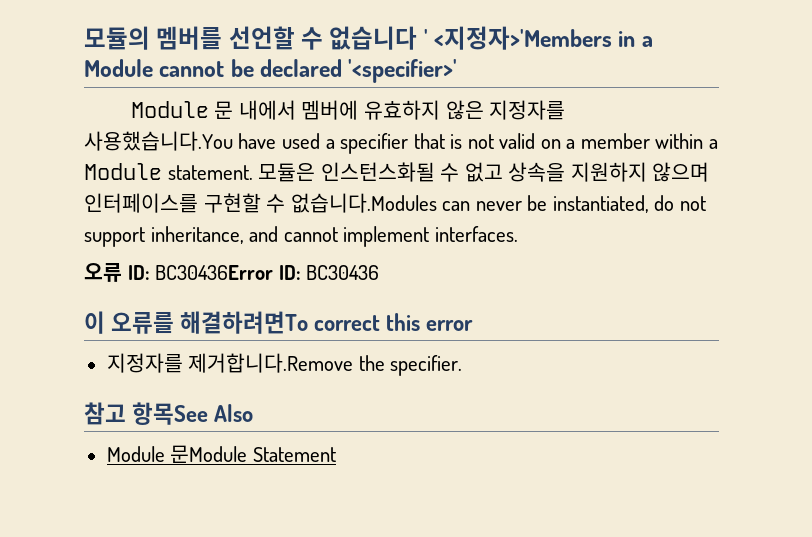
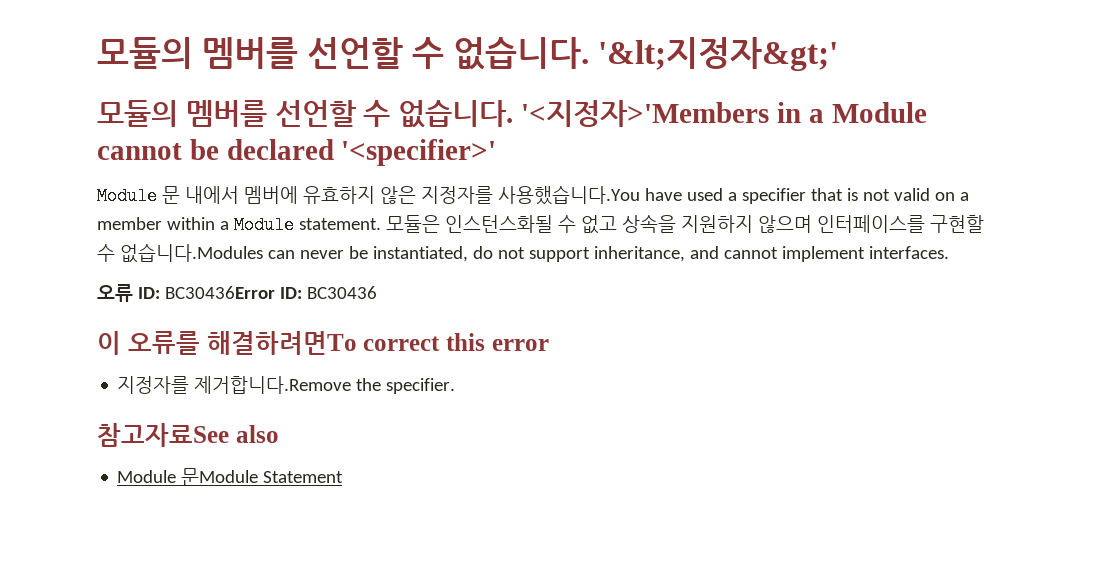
[84,26,613,50] 모듈의 멤버를 선언할 수 없습니다 ' <지정자>'Members -> [97,37,839,71] [97,100,770,128] 모듈의 멤버를 선언할 수 없습니다. '&lt;지정자&gt;' // 모듈의 멤버를 선언할 수 없습니다. '<지정자>'Members
[84,402,254,425] 참고 항목See Also -> [97,423,279,447] 참고자료See also

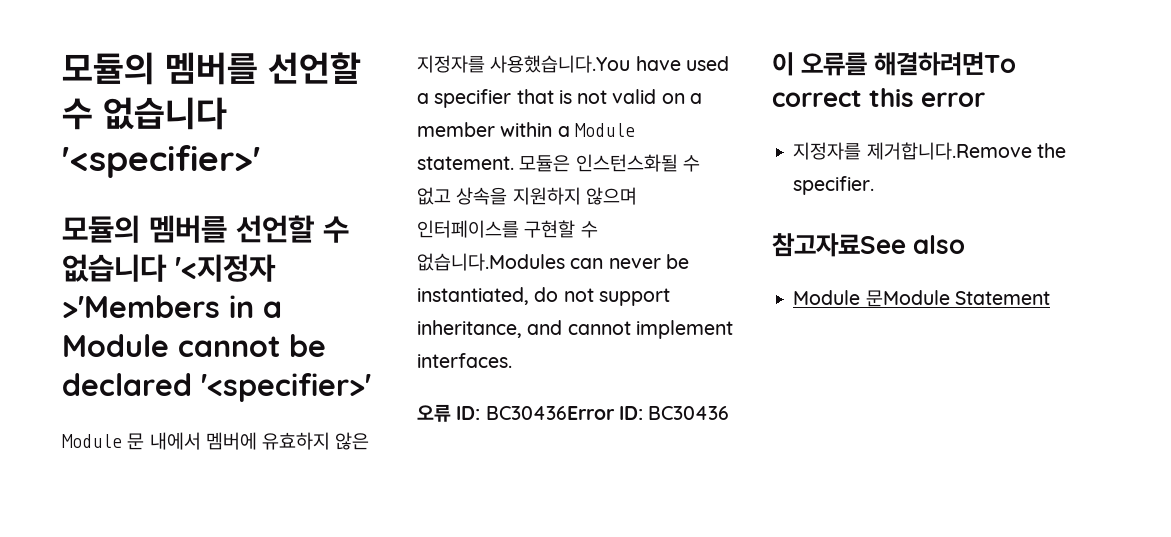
[97,37,839,71] [97,100,770,128] 모듈의 멤버를 선언할 수 없습니다. '&lt;지정자&gt;' // 모듈의 멤버를 선언할 수 없습니다. '<지정자>'Members -> [62,52,361,85] [62,97,227,130] [62,145,261,178] [62,215,349,243] [62,254,276,282] [62,295,220,318] 모듈의 멤버를 선언할 수 없습니다 '<specifier>' // 모듈의 멤버를 선언할 수 없습니다 '<지정자 >'Members

